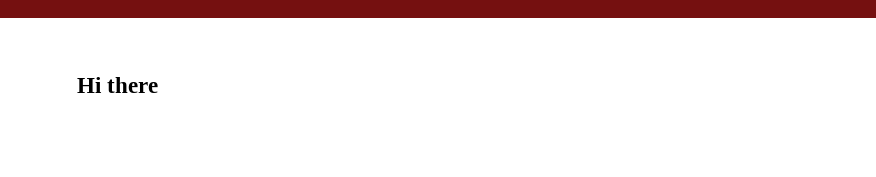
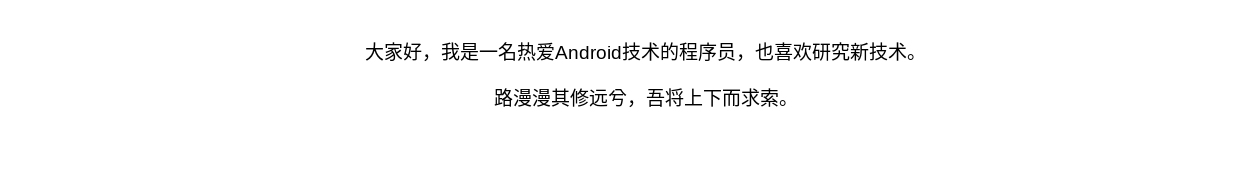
[77,77,159,93] Hi there -> [365,42,926,62] [493,88,798,108] 大家好，我是一名热爱Android技术的程序员，也喜欢研究新技术。 // 路漫漫其修远兮，吾将上下而求索。

